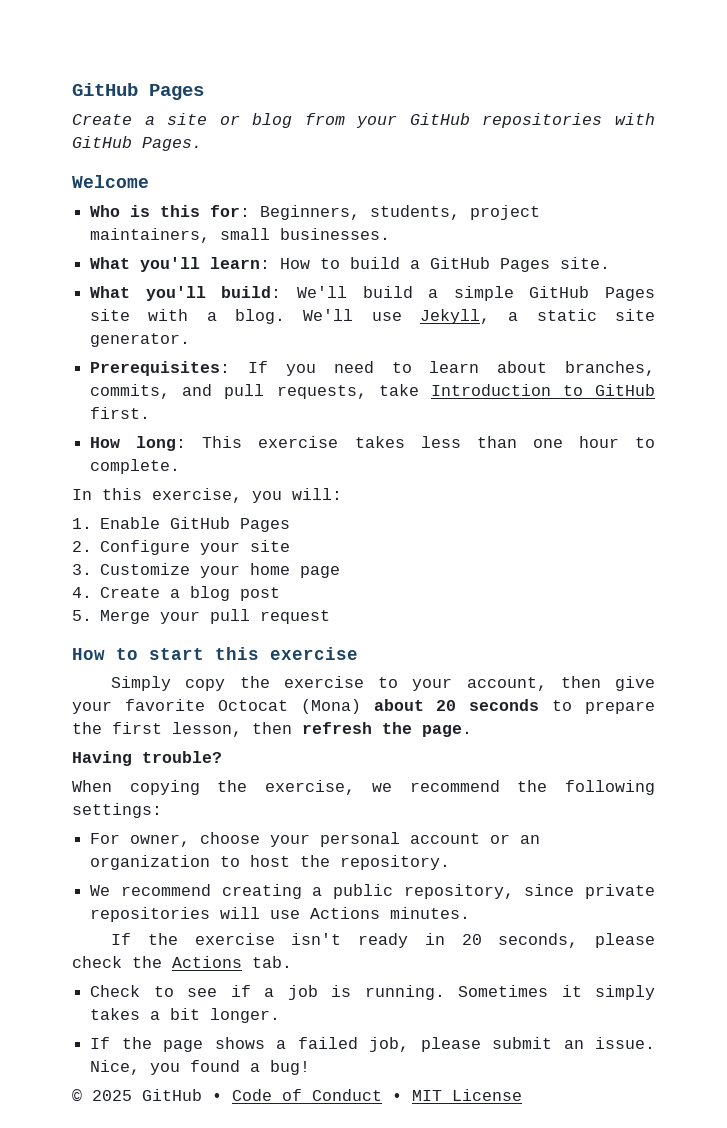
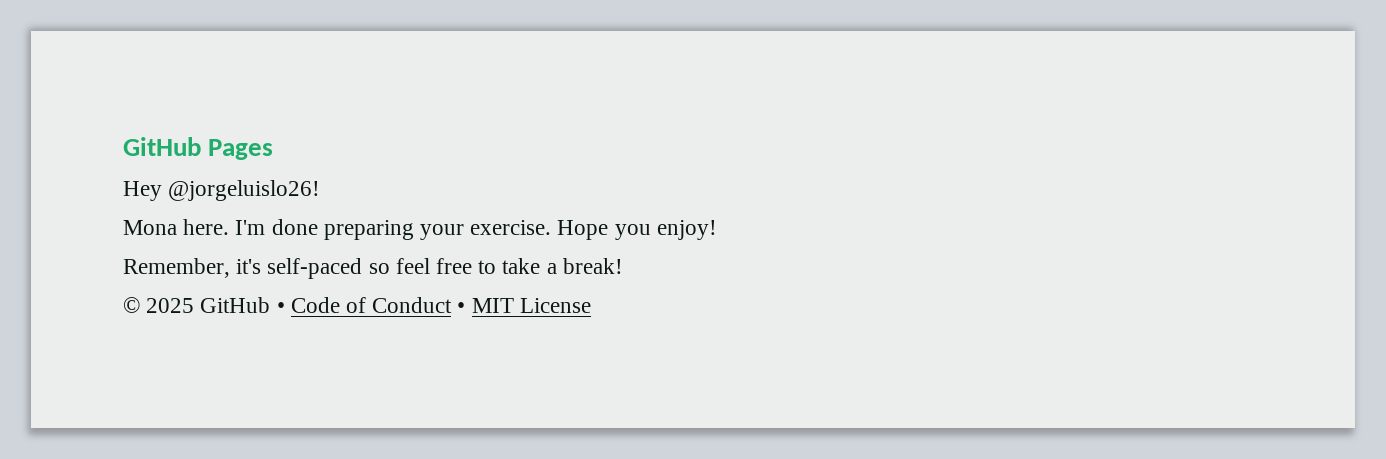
[72,83,204,100] [72,113,655,128] [72,136,202,151] [72,175,149,188] [90,205,541,220] [90,228,391,243] [90,257,611,272] [90,286,655,301] [90,309,655,324] [90,333,191,347] [90,361,655,376] [90,384,655,399] [90,407,151,419] [90,436,655,451] [90,459,181,474] [72,488,342,503] [72,517,291,532] [72,540,291,555] [72,563,341,578] [72,586,281,601] [72,609,331,624] [72,647,358,660] [111,676,656,691] [72,699,655,714] [72,722,472,737] [72,751,222,766] [72,780,655,795] [72,803,162,818] [90,832,541,847] [90,855,451,870] [90,884,655,899] [90,907,471,922] [111,933,656,948] [72,956,292,968] [90,985,656,1000] [90,1008,281,1023] [90,1037,656,1052] [90,1060,311,1075] GitHub Pages // Create a site or blog from your GitHub repositories with GitHub Pages. // Welcome // Who is this for: Beginners, students, project maintainers, small businesses. // What you'll learn: How to build a GitHub Pages site. // What you'll build: We'll build a simple GitHub Pages site with a blog. We'll use Jekyll, a static site generator. // Prerequisites: If you need to learn about branches, commits, and pull requests, take Introduction to GitHub first. // How long: This exercise takes less than one hour to complete. // In this exercise, you will: // 1. Enable GitHub Pages // 2. Configure your site // 3. Customize your home page // 4. Create a blog post // 5. Merge your pull request // How to start this exercise // Simply copy the exercise to your account, then give your favorite Octocat (Mona) about 20 seconds to prepare the first lesson, then refresh the page. // Having trouble? // When copying the exercise, we recommend the following settings: // For owner, choose your personal account or an organization to host the repository. // We recommend creating a public repository, since private repositories will use Actions minutes. // If the exercise isn't ready in 20 seconds, please check the Actions tab. // Check to see if a job is running. Sometimes it simply takes a bit longer. // If the page shows a failed job, please submit an issue. Nice, you found a bug! -> [123,137,274,160] [123,180,321,201] [123,219,717,240] [123,258,623,279] GitHub Pages // Hey @jorgeluislo26! // Mona here. I'm done preparing your exercise. Hope you enjoy! // Remember, it's self-paced so feel free to take a break!

